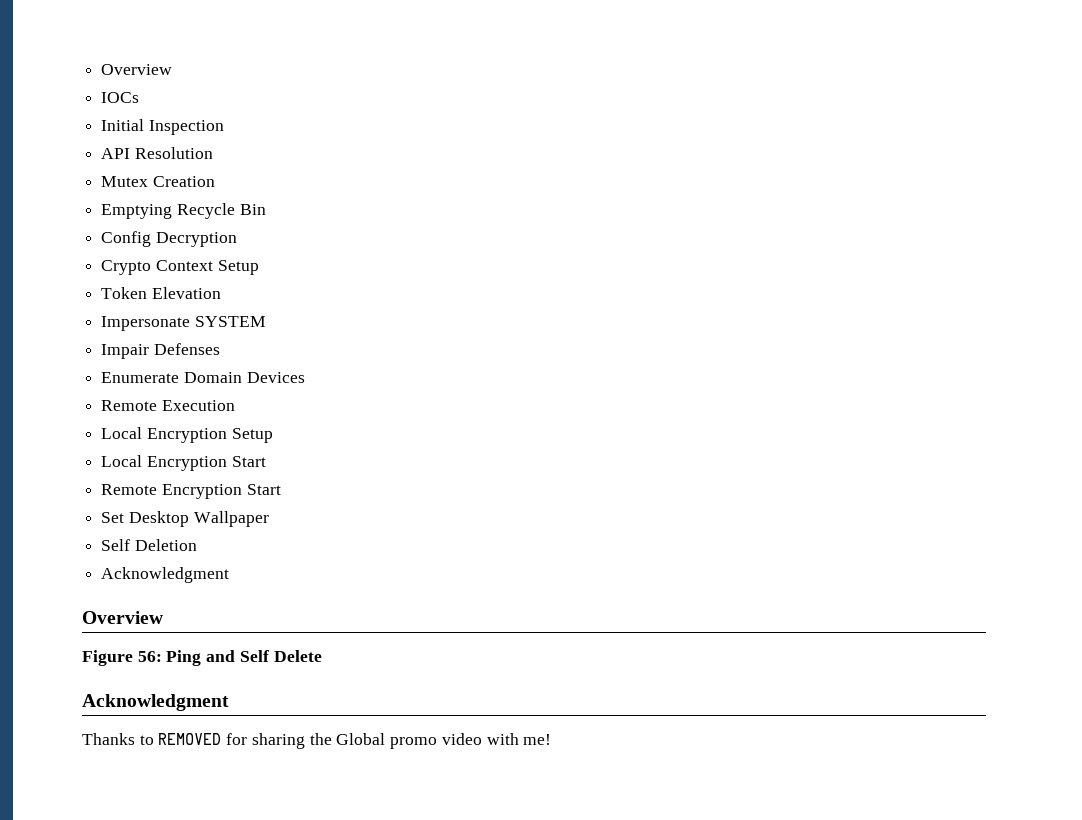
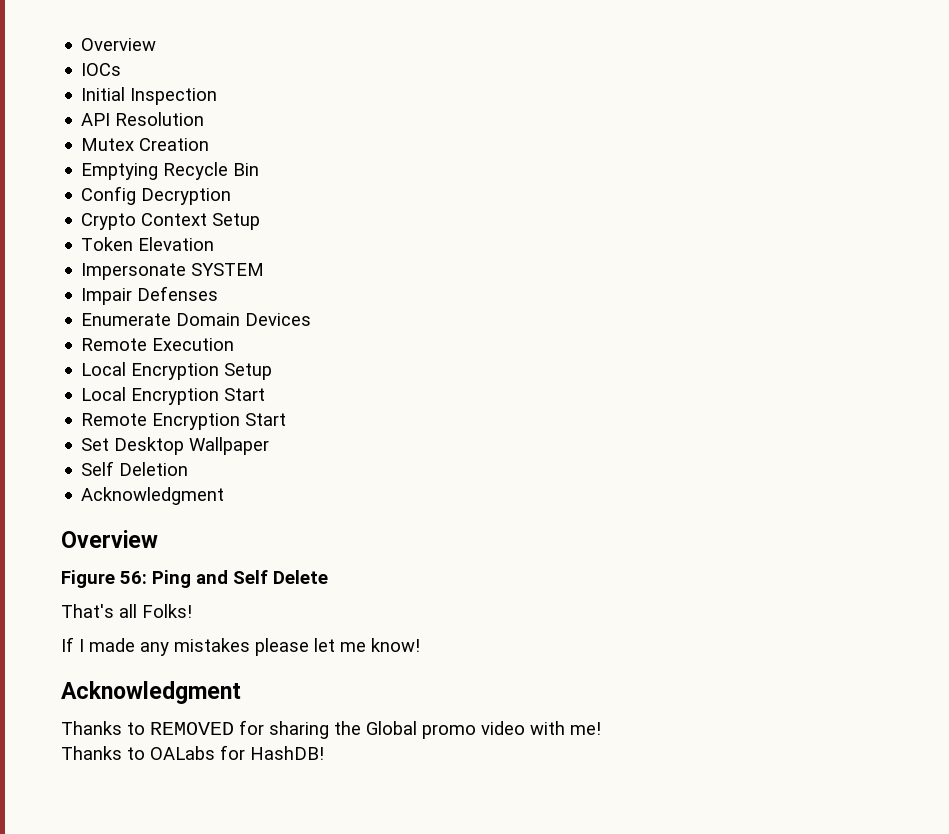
(322, 656) none -> [61,604,192,618] [61,637,420,656] // That's all Folks! // If I made any mistakes please let me know!
(552, 739) none -> [61,745,324,760] // Thanks to OALabs for HashDB!

